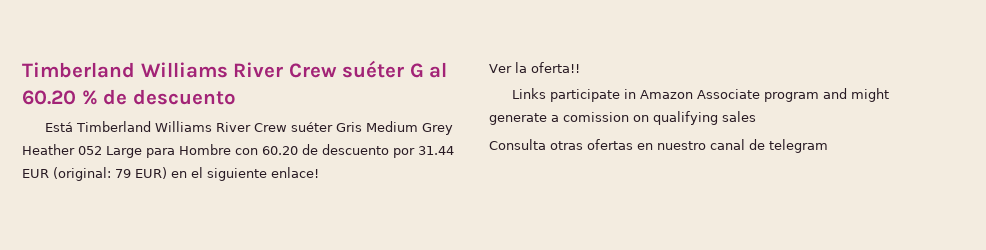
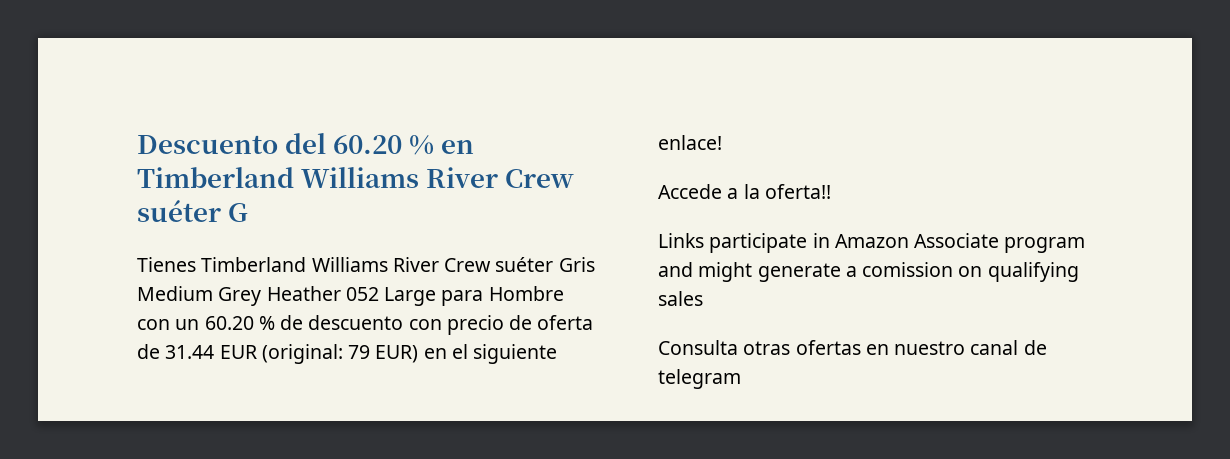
(22, 70) none -> [137,133,475,155] Descuento del 60.20 % en
[429,62,448,78] [22,89,236,105] [44,122,73,132] al 60.20 % de descuento // Está -> [137,257,196,272] // Tienes
[262,144,415,158] 60.20 de descuento por -> [175,315,594,335] [137,344,160,359] un 60.20 % de descuento con precio de oferta de
[489,64,512,73] Ver -> [658,184,739,199] Accede a

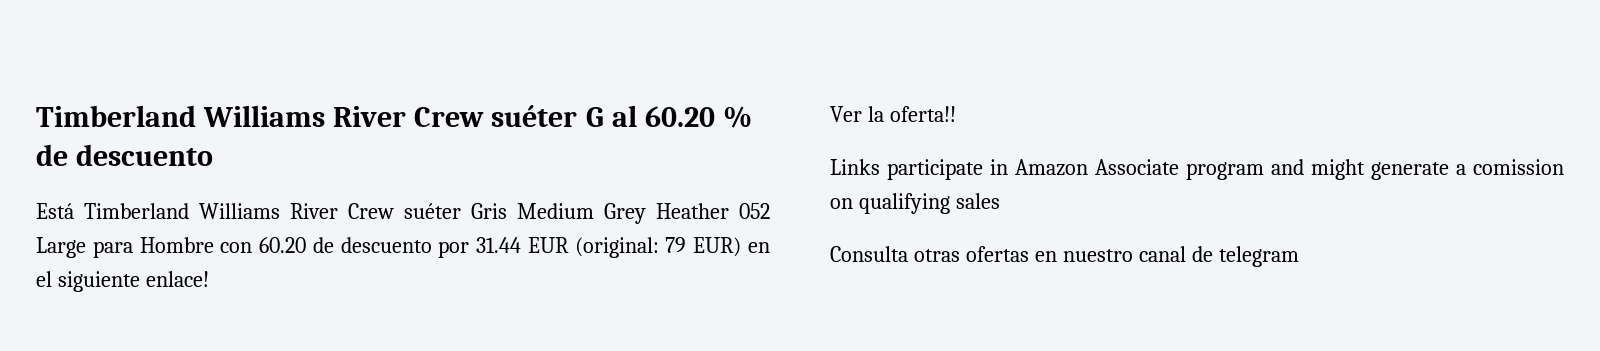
[137,133,475,155] Descuento del 60.20 % en -> (36, 116) none
[137,257,196,272] // Tienes -> [611,105,752,128] [36,144,214,166] [36,203,74,219] al 60.20 % de descuento // Está
[175,315,594,335] [137,344,160,359] un 60.20 % de descuento con precio de oferta de -> [259,237,470,258] 60.20 de descuento por
[658,184,739,199] Accede a -> [830,106,862,122] Ver

